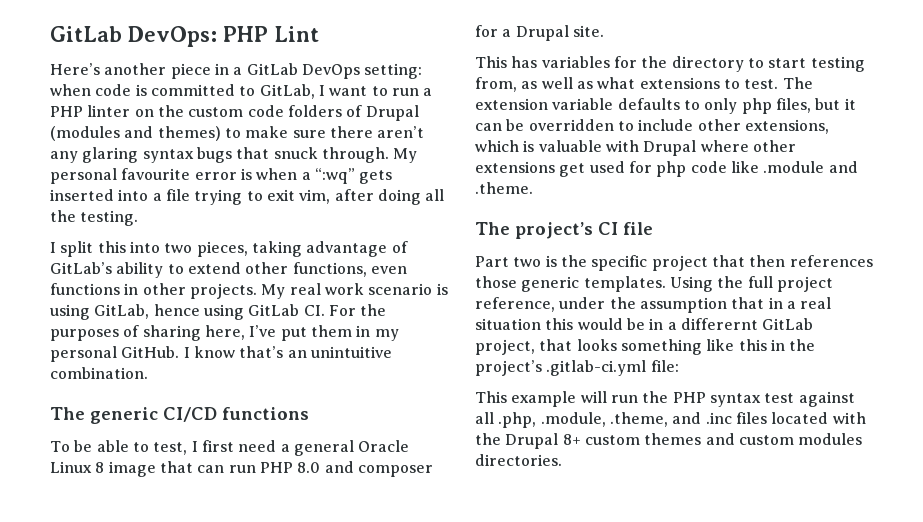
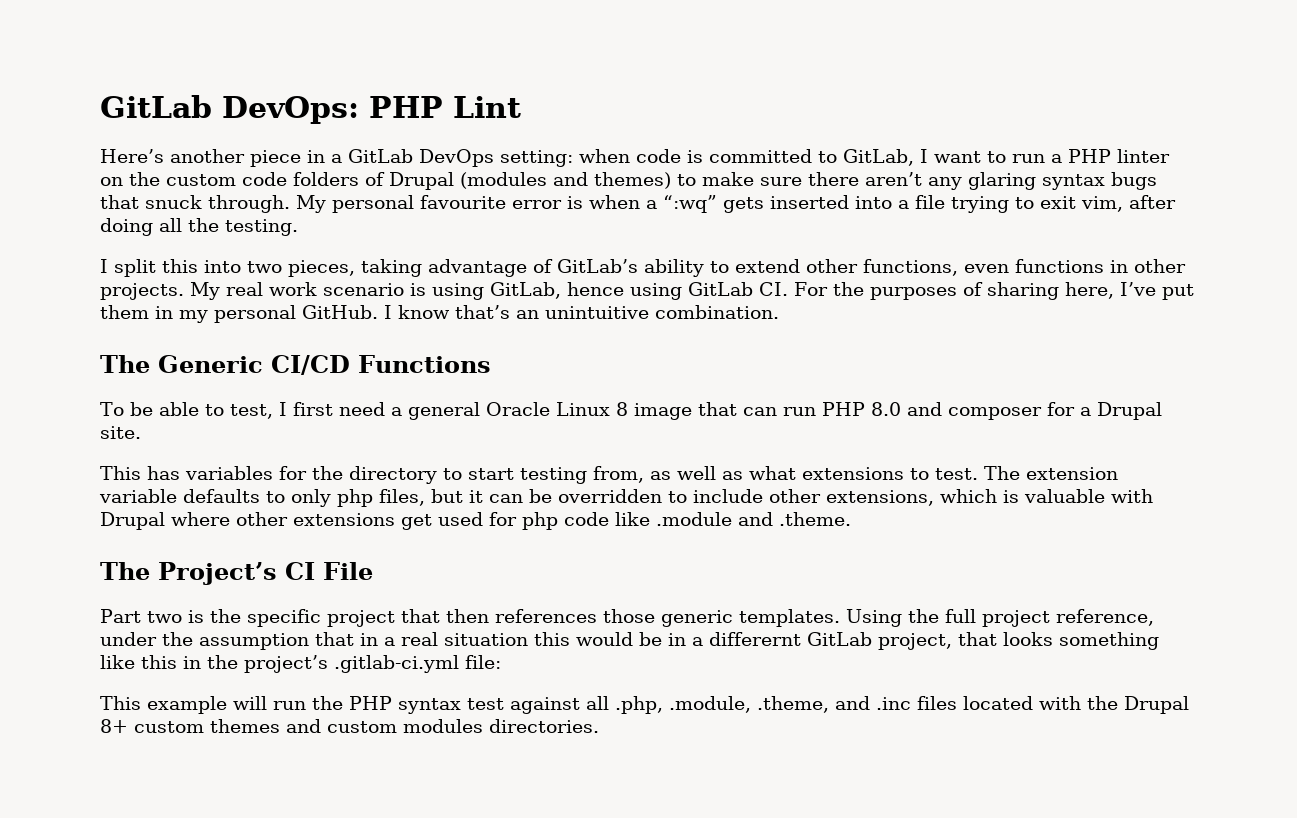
[90,407,309,424] generic CI/CD functions -> [158,355,491,375] Generic CI/CD Functions
[515,222,653,239] project’s CI file -> [158,562,373,585] Project’s CI File

